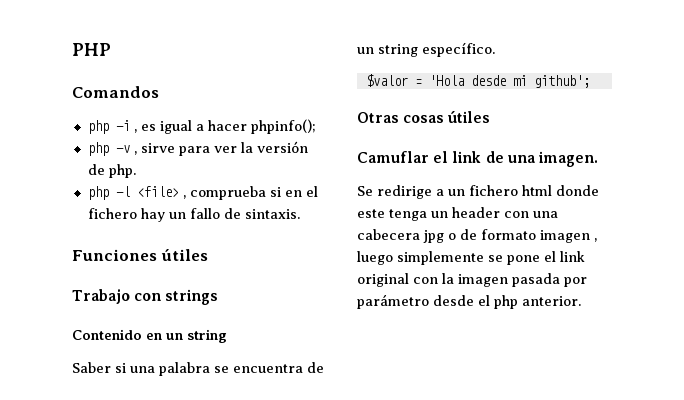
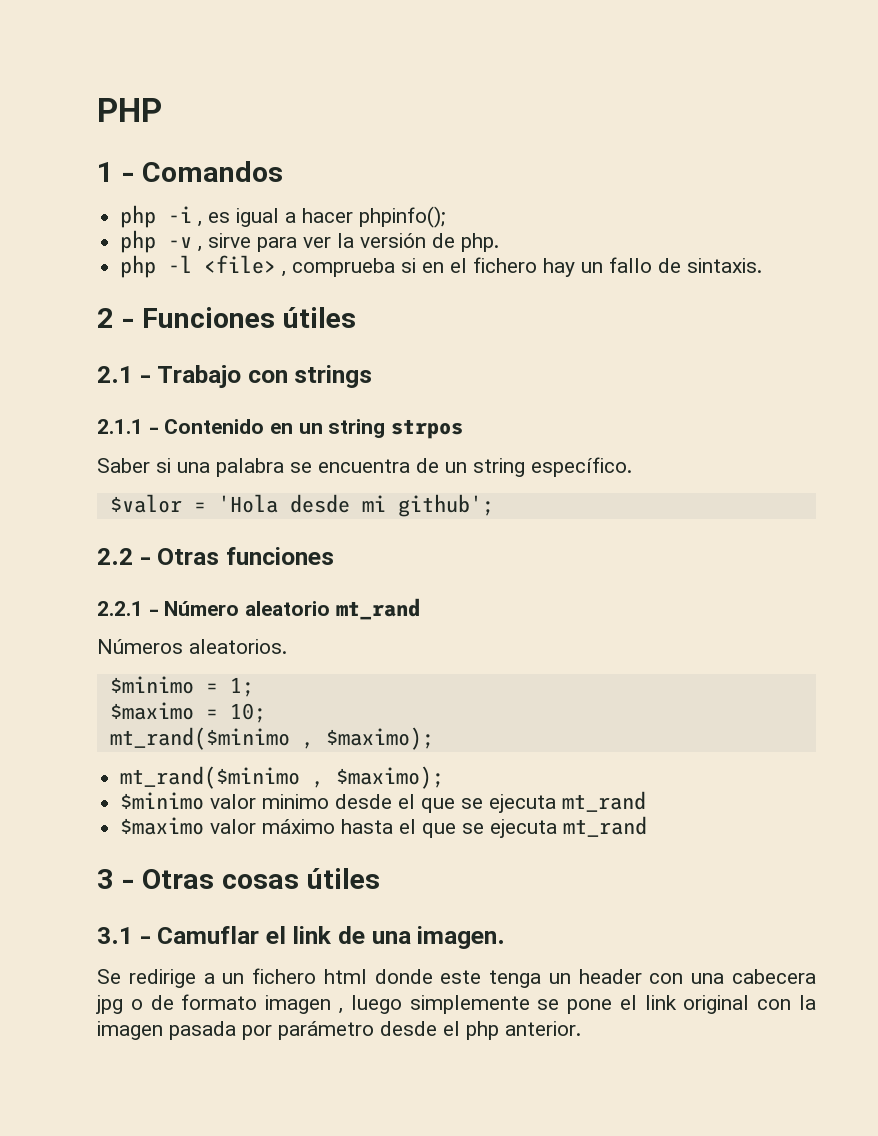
(111, 49) none -> [97,162,135,182] 1 -
(300, 214) none -> [97,308,135,328] 2 -
(208, 255) none -> [97,366,151,383] 2.1 -
(219, 297) none -> [97,419,159,434] 2.1.1 -
(227, 336) none -> [391,419,464,439] strpos
(590, 81) none -> [97,547,334,565] [97,598,420,620] [97,639,287,654] [109,676,254,697] [109,702,266,723] [109,727,434,750] [120,766,445,789] [120,791,647,813] [120,816,648,838] [97,869,135,889] 2.2 - Otras funciones // 2.2.1 - Número aleatorio mt_rand // Números aleatorios. // $minimo = 1; // $maximo = 10; // mt_rand($minimo , $maximo); // mt_rand($minimo , $maximo); // $minimo valor minimo desde el que se ejecuta mt_rand // $maximo valor máximo hasta el que se ejecuta mt_rand // 3 -
(491, 117) none -> [97,927,151,944] 3.1 -

